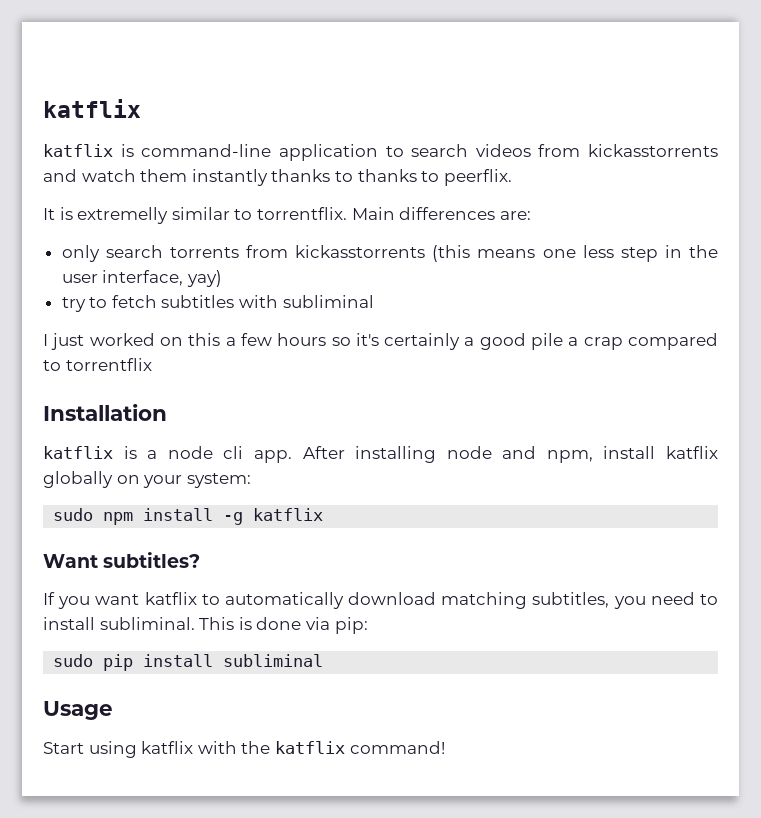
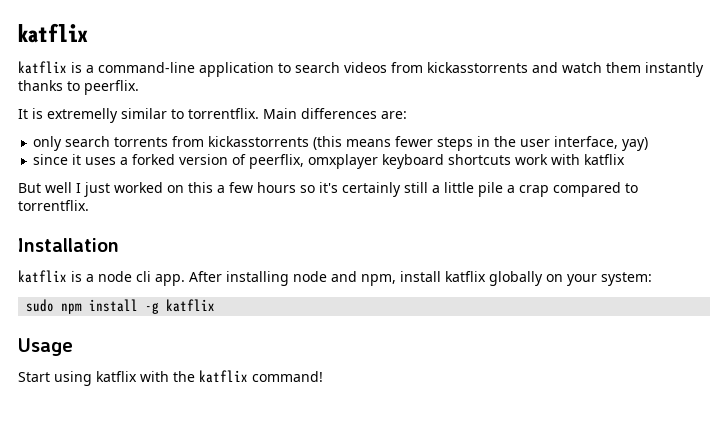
(134, 150) none -> [86,65,94,73] a
[357,169,440,182] thanks to -> (80, 86) none
[542,245,658,262] one less step -> [395,136,474,151] fewer steps
[61,295,374,312] try to fetch subtitles with subliminal // -> [33,154,626,169] [18,182,72,193] since it uses a forked version of peerflix, omxplayer keyboard shortcuts work with katflix // But well
[464,333,526,350] a good -> [404,182,474,193] still a little
[65,358,152,371] torrentflix -> [18,200,89,211] torrentflix.
[43,552,201,568] [43,592,718,609] [43,617,368,634] [53,654,324,671] // Want subtitles? // If you want katflix to automatically download matching subtitles, you need to install subliminal. This is done via pip: // sudo pip install subliminal -> (216, 305) none

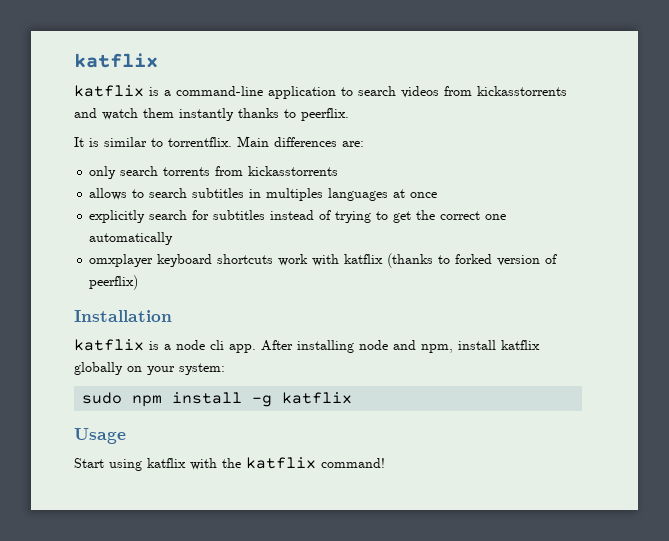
[47,108,118,123] extremelly -> (99, 142) none
[313,136,649,151] [33,154,305,169] (this means fewer steps in the user interface, yay) // since it uses a forked version of peerflix, -> [89,188,438,201] [89,210,507,223] [89,232,174,245] // allows to search subtitles in multiples languages at once // explicitly search for subtitles instead of trying to get the correct one automatically //
[18,182,638,197] [18,200,89,211] // But well I just worked on this a few hours so it's certainly still a little pile a crap compared to torrentflix. -> [387,253,558,268] [89,275,139,290] (thanks to forked version of peerflix)

